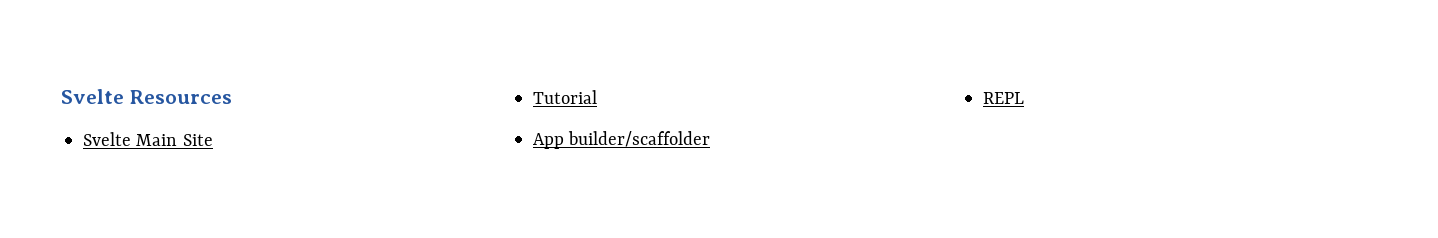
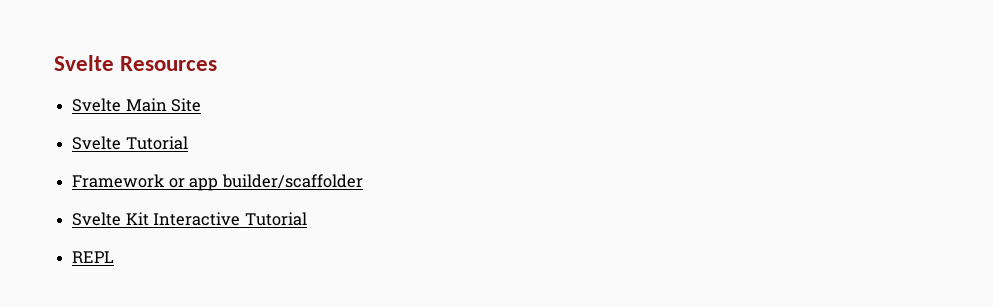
[533,90,597,104] [533,131,711,149] Tutorial // App builder/scaffolder -> [72,136,188,150] [72,174,363,191] [72,212,307,226] Svelte Tutorial // Framework or app builder/scaffolder // Svelte Kit Interactive Tutorial

